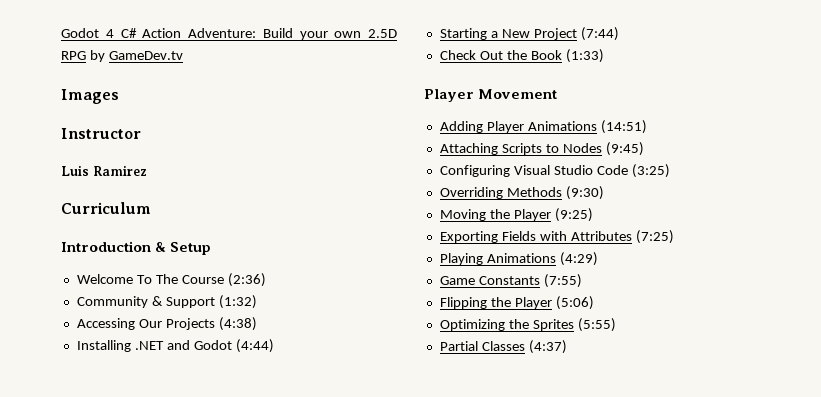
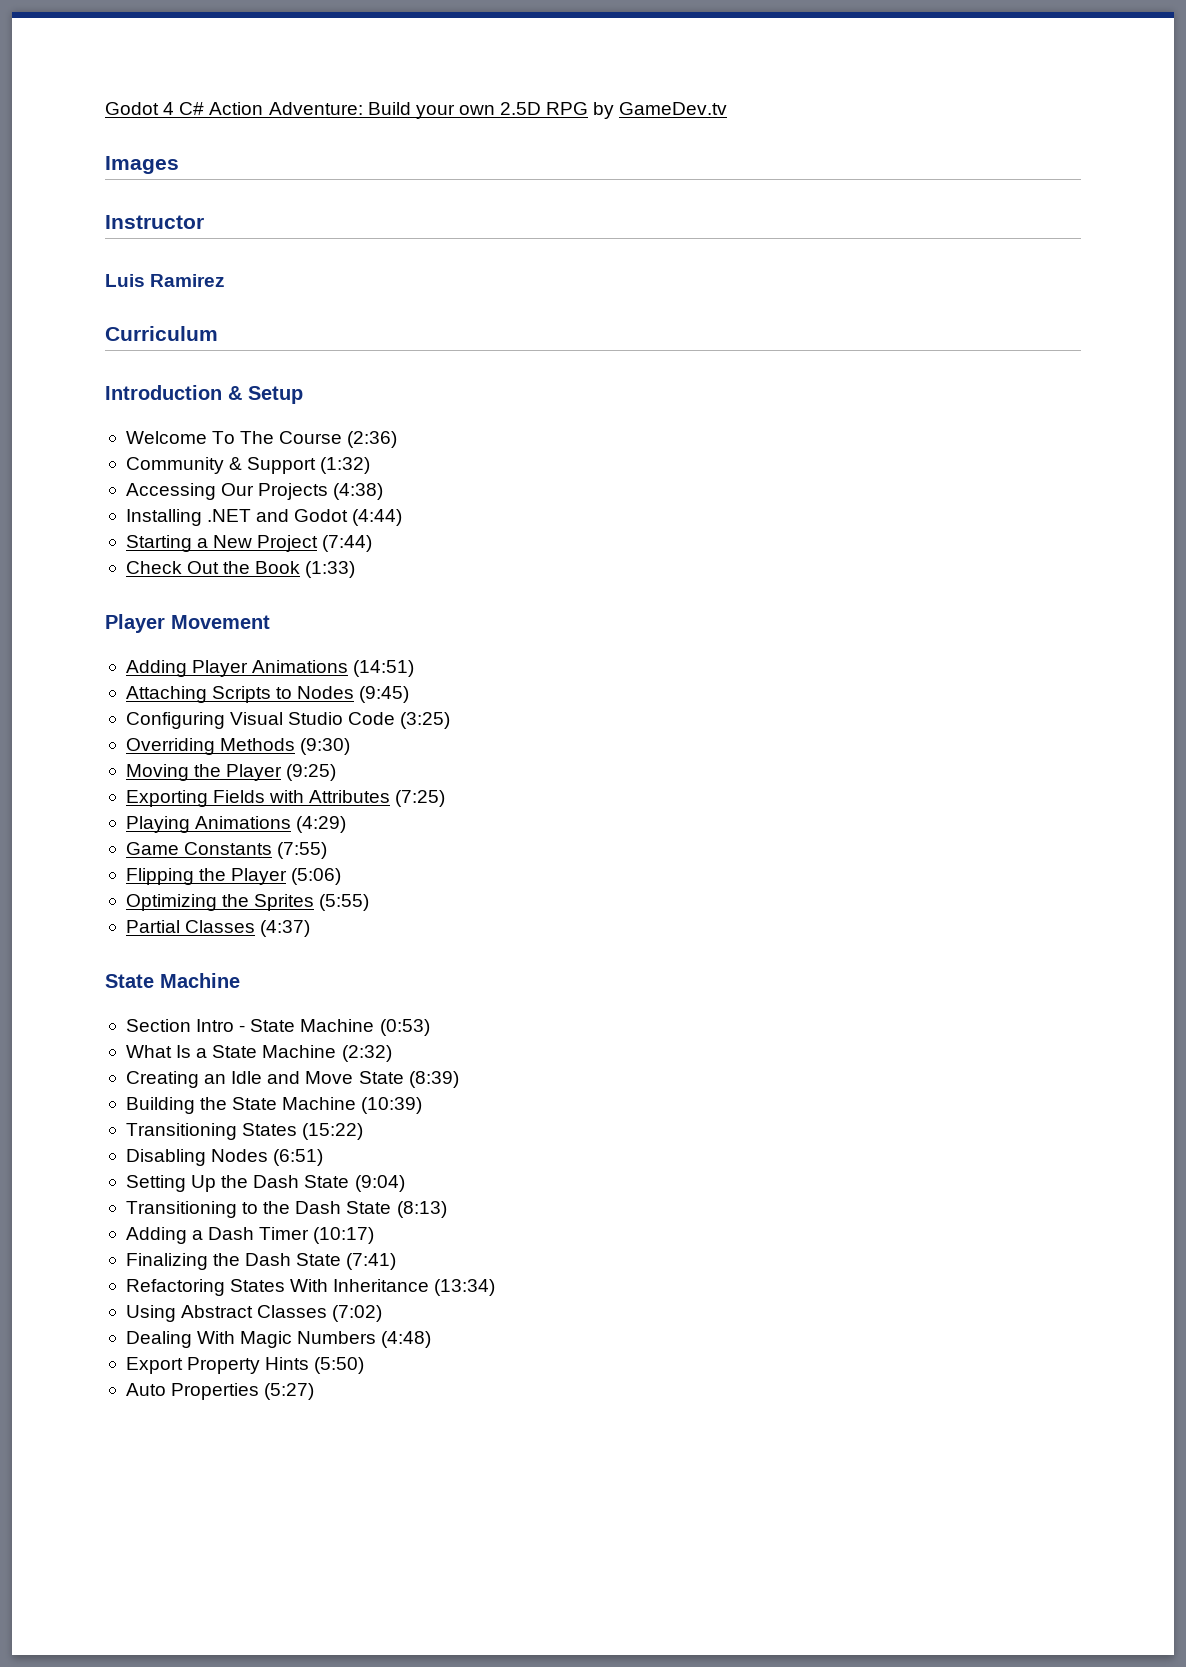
(567, 347) none -> [105,973,240,988] [125,1019,430,1036] [125,1045,392,1062] [125,1071,459,1088] [125,1097,423,1114] [125,1123,364,1140] [125,1149,324,1166] [125,1175,405,1192] [125,1201,447,1218] [125,1227,375,1244] [125,1253,397,1270] [125,1279,496,1296] [125,1305,383,1322] [125,1331,432,1348] [125,1357,365,1374] [125,1383,315,1400] // State Machine // Section Intro - State Machine (0:53) // What Is a State Machine (2:32) // Creating an Idle and Move State (8:39) // Building the State Machine (10:39) // Transitioning States (15:22) // Disabling Nodes (6:51) // Setting Up the Dash State (9:04) // Transitioning to the Dash State (8:13) // Adding a Dash Timer (10:17) // Finalizing the Dash State (7:41) // Refactoring States With Inheritance (13:34) // Using Abstract Classes (7:02) // Dealing With Magic Numbers (4:48) // Export Property Hints (5:50) // Auto Properties (5:27)

